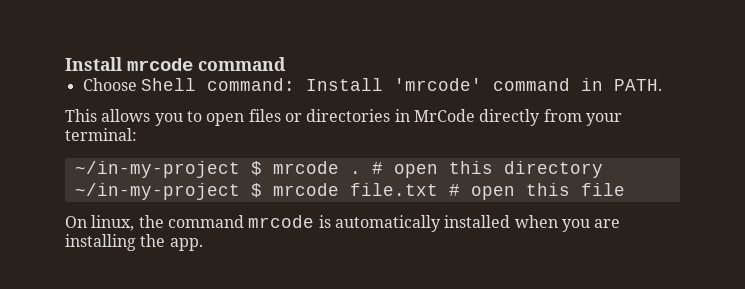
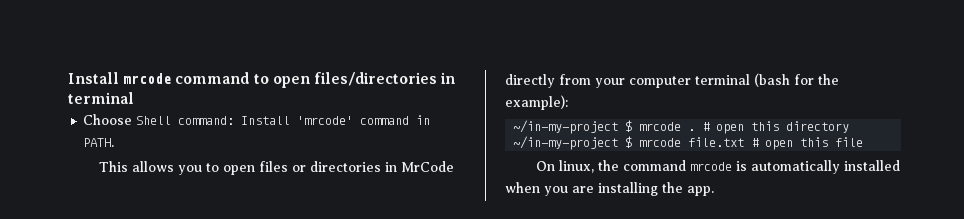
(286, 64) none -> [253,72,456,88] [68,92,134,104] to open files/directories in terminal
[65,128,137,141] terminal: -> [629,73,839,88] [505,95,568,110] computer terminal (bash for the example):

